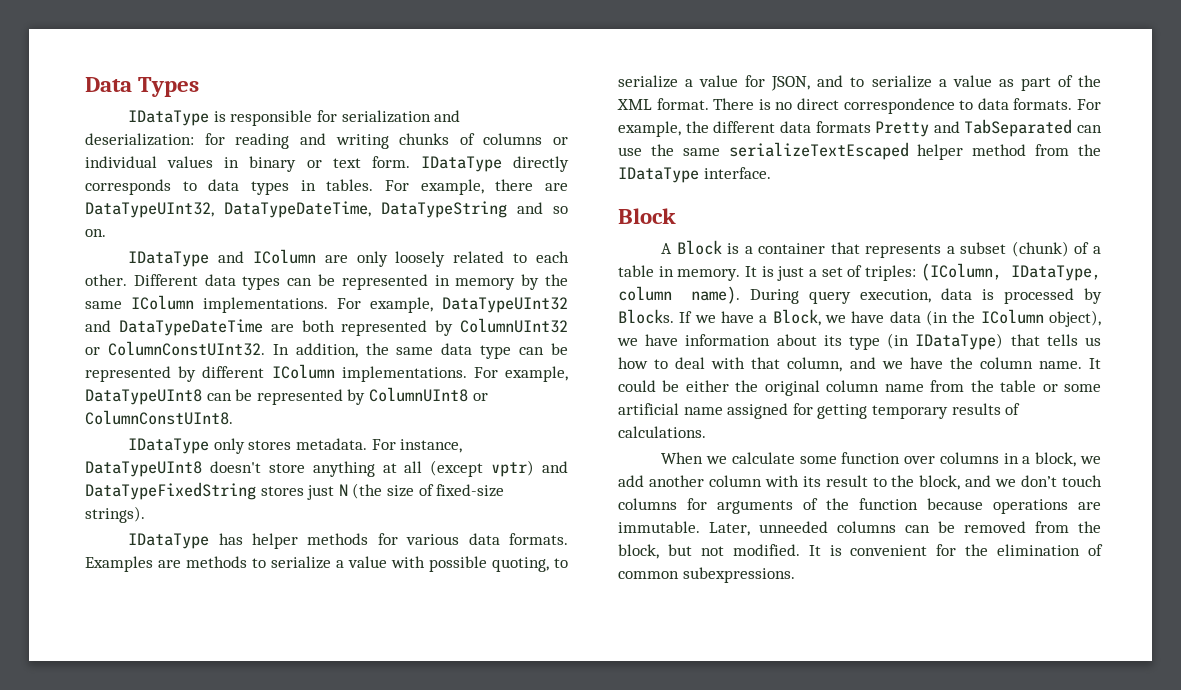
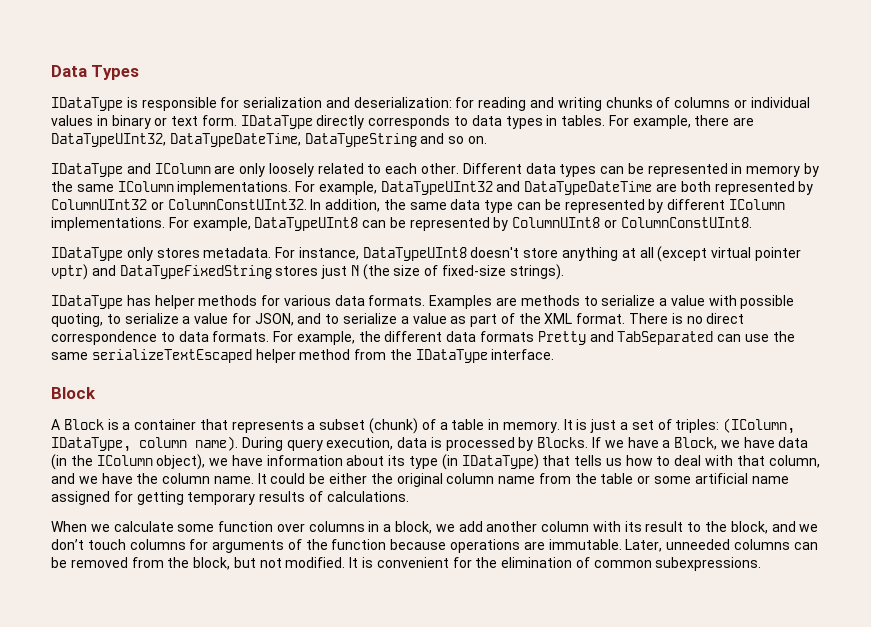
(484, 468) none -> [711,247,801,261] virtual pointer

